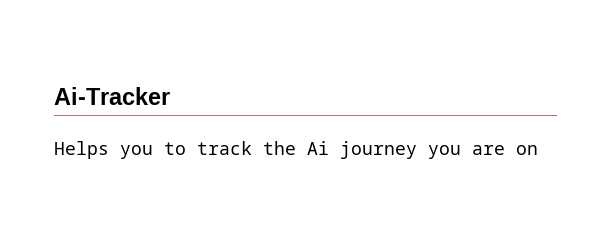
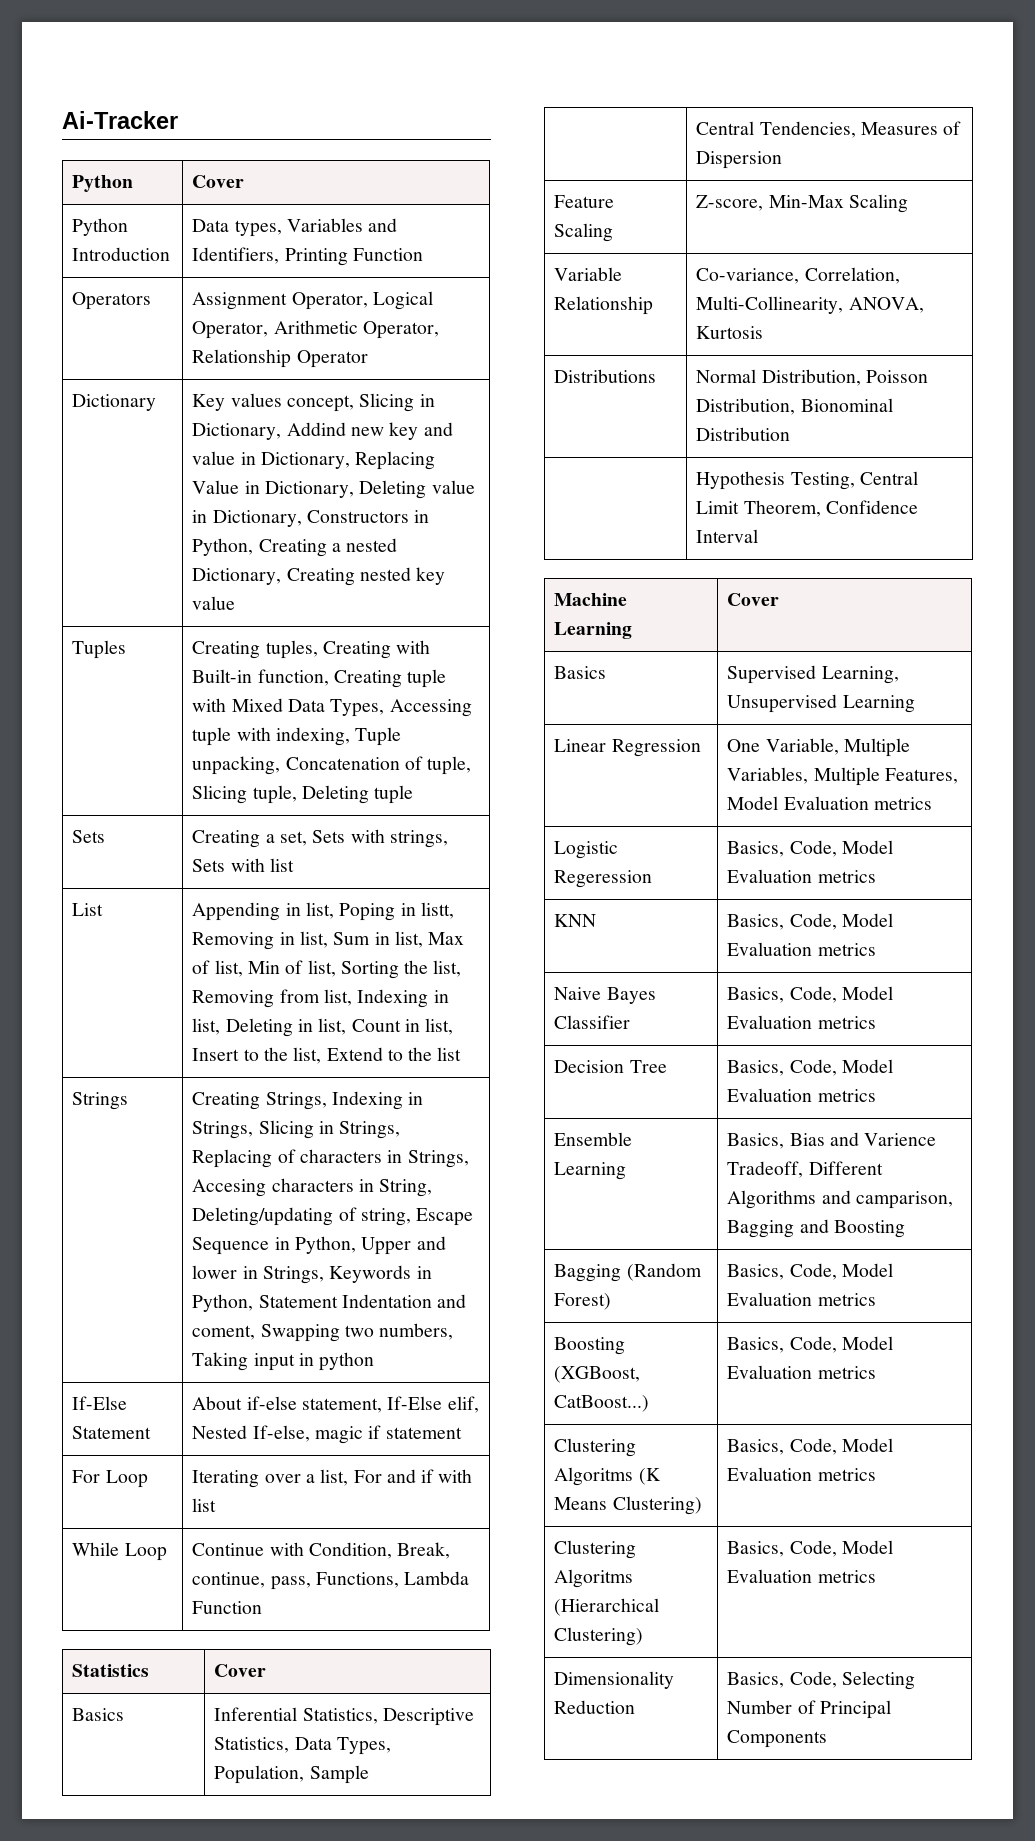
[54,141,538,159] // Helps you to track the Ai journey you are on -> [72,175,134,192] [192,175,245,188] [72,218,129,236] [72,247,171,261] [192,218,398,237] [192,247,424,266] [72,292,152,310] [192,291,434,310] [192,320,440,339] [192,349,368,368] [72,394,157,411] [192,393,435,412] [192,422,453,440] [192,451,436,470] [192,480,475,499] [192,510,430,527] [192,538,398,557] [192,567,446,586] [192,596,236,610] [72,640,127,659] [192,640,431,659] [192,669,447,688] [192,698,472,717] [192,727,402,746] [192,756,472,775] [192,785,414,804] [72,830,106,843] [192,829,448,848] [192,858,295,872] [72,903,104,916] [192,902,454,921] [192,931,465,950] [192,960,462,979] [192,989,449,1008] [192,1018,454,1037] [192,1047,462,1064] [72,1092,129,1110] [192,1091,424,1110] [192,1120,401,1139] [192,1149,469,1168] [192,1178,433,1197] [192,1207,474,1226] [192,1236,446,1255] [192,1265,432,1284] [192,1294,467,1312] [192,1323,454,1342] [192,1352,375,1371] [72,1396,128,1410] [72,1426,152,1439] [192,1396,479,1413] [192,1425,462,1444] [72,1470,148,1488] [192,1469,473,1488] [192,1498,217,1512] [72,1542,167,1561] [192,1542,451,1559] [192,1571,470,1590] [192,1601,263,1614] [72,1664,150,1677] [214,1664,267,1677] [72,1708,125,1721] [214,1707,475,1726] [214,1737,392,1755] [214,1765,369,1784] [696,121,962,138] [696,151,783,169] [554,195,615,208] [554,223,614,242] [696,194,909,213] [554,267,623,281] [554,296,654,315] [696,267,900,284] [696,296,924,314] [696,326,764,339] [554,369,657,383] [696,369,929,386] [696,398,893,415] [696,427,791,441] [696,471,919,490] [696,500,919,517] [696,529,759,543] [554,593,628,606] [554,622,633,639] [727,593,780,606] [554,666,607,679] [727,665,899,684] [727,694,915,713] [554,739,701,757] [727,738,911,757] [727,767,959,786] [727,796,933,810] [554,841,619,859] [554,870,653,888] [727,840,894,857] [727,869,876,883] [554,914,597,927] [727,913,894,930] [727,942,876,956] [554,987,656,1004] [554,1015,631,1029] [727,986,894,1003] [727,1015,876,1029] [554,1060,667,1073] [727,1059,894,1076] [727,1088,876,1102] [554,1132,633,1146] [554,1162,627,1180] [727,1132,937,1149] [727,1161,883,1178] [727,1190,954,1209] [727,1219,906,1238] [554,1263,702,1282] [554,1293,612,1310] [727,1263,894,1280] [727,1292,876,1306] [554,1337,626,1355] [554,1366,641,1383] [554,1395,650,1412] [727,1336,894,1353] [727,1365,876,1379] [554,1438,637,1457] [554,1467,661,1486] [554,1496,702,1515] [727,1438,894,1455] [727,1467,876,1481] [554,1540,637,1559] [554,1569,634,1588] [554,1598,660,1616] [554,1627,644,1646] [727,1540,894,1557] [727,1569,876,1583] [554,1671,675,1689] [554,1700,636,1714] [727,1671,916,1690] [727,1700,892,1719] [727,1730,828,1748] // Python | Cover // Python Introduction | Data types, Variables and Identifiers, Printing Function // Operators | Assignment Operator, Logical Operator, Arithmetic Operator, Relationship Operator // Dictionary | Key values concept, Slicing in Dictionary, Addind new key and value in Dictionary, Replacing Value in Dictionary, Deleting value in Dictionary, Constructors in Python, Creating a nested Dictionary, Creating nested key value // Tuples | Creating tuples, Creating with Built-in function, Creating tuple with Mixed Data Types, Accessing tuple with indexing, Tuple unpacking, Concatenation of tuple, Slicing tuple, Deleting tuple // Sets | Creating a set, Sets with strings, Sets with list // List | Appending in list, Poping in listt, Removing in list, Sum in list, Max of list, Min of list, Sorting the list, Removing from list, Indexing in list, Deleting in list, Count in list, Insert to the list, Extend to the list // Strings | Creating Strings, Indexing in Strings, Slicing in Strings, Replacing of characters in Strings, Accesing characters in String, Deleting/updating of string, Escape Sequence in Python, Upper and lower in Strings, Keywords in Python, Statement Indentation and coment, Swapping two numbers, Taking input in python // If-Else Statement | About if-else statement, If-Else elif, Nested If-else, magic if statement // For Loop | Iterating over a list, For and if with list // While Loop | Continue with Condition, Break, continue, pass, Functions, Lambda Function // Statistics | Cover // Basics | Inferential Statistics, Descriptive Statistics, Data Types, Population, Sample // | Central Tendencies, Measures of Dispersion // Feature Scaling | Z-score, Min-Max Scaling // Variable Relationship | Co-variance, Correlation, Multi-Collinearity, ANOVA, Kurtosis // Distributions | Normal Distribution, Poisson Distribution, Bionominal Distribution // | Hypothesis Testing, Central Limit Theorem, Confidence Interval // Machine Learning | Cover // Basics | Supervised Learning, Unsupervised Learning // Linear Regression | One Variable, Multiple Variables, Multiple Features, Model Evaluation metrics // Logistic Regeression | Basics, Code, Model Evaluation metrics // KNN | Basics, Code, Model Evaluation metrics // Naive Bayes Classifier | Basics, Code, Model Evaluation metrics // Decision Tree | Basics, Code, Model Evaluation metrics // Ensemble Learning | Basics, Bias and Varience Tradeoff, Different Algorithms and camparison, Bagging and Boosting // Bagging (Random Forest) | Basics, Code, Model Evaluation metrics // Boosting (XGBoost, CatBoost...) | Basics, Code, Model Evaluation metrics // Clustering Algoritms (K Means Clustering) | Basics, Code, Model Evaluation metrics // Clustering Algoritms (Hierarchical Clustering) | Basics, Code, Model Evaluation metrics // Dimensionality Reduction | Basics, Code, Selecting Number of Principal Components

